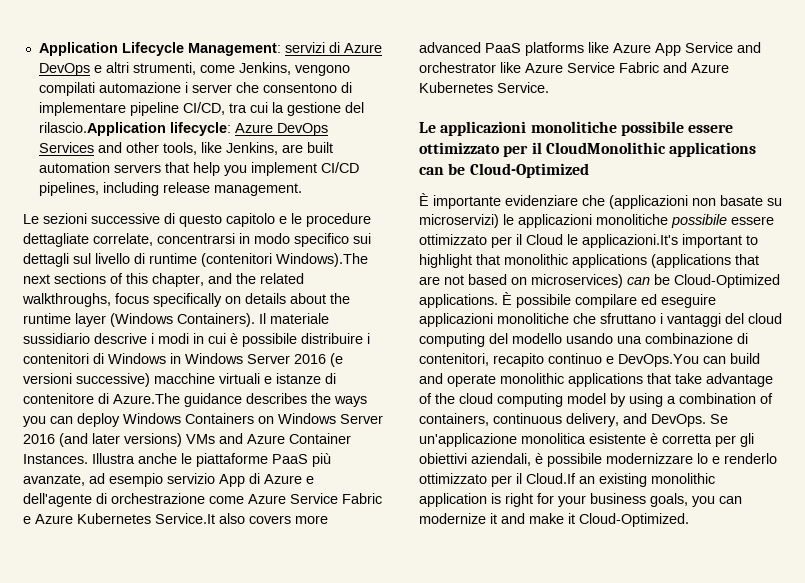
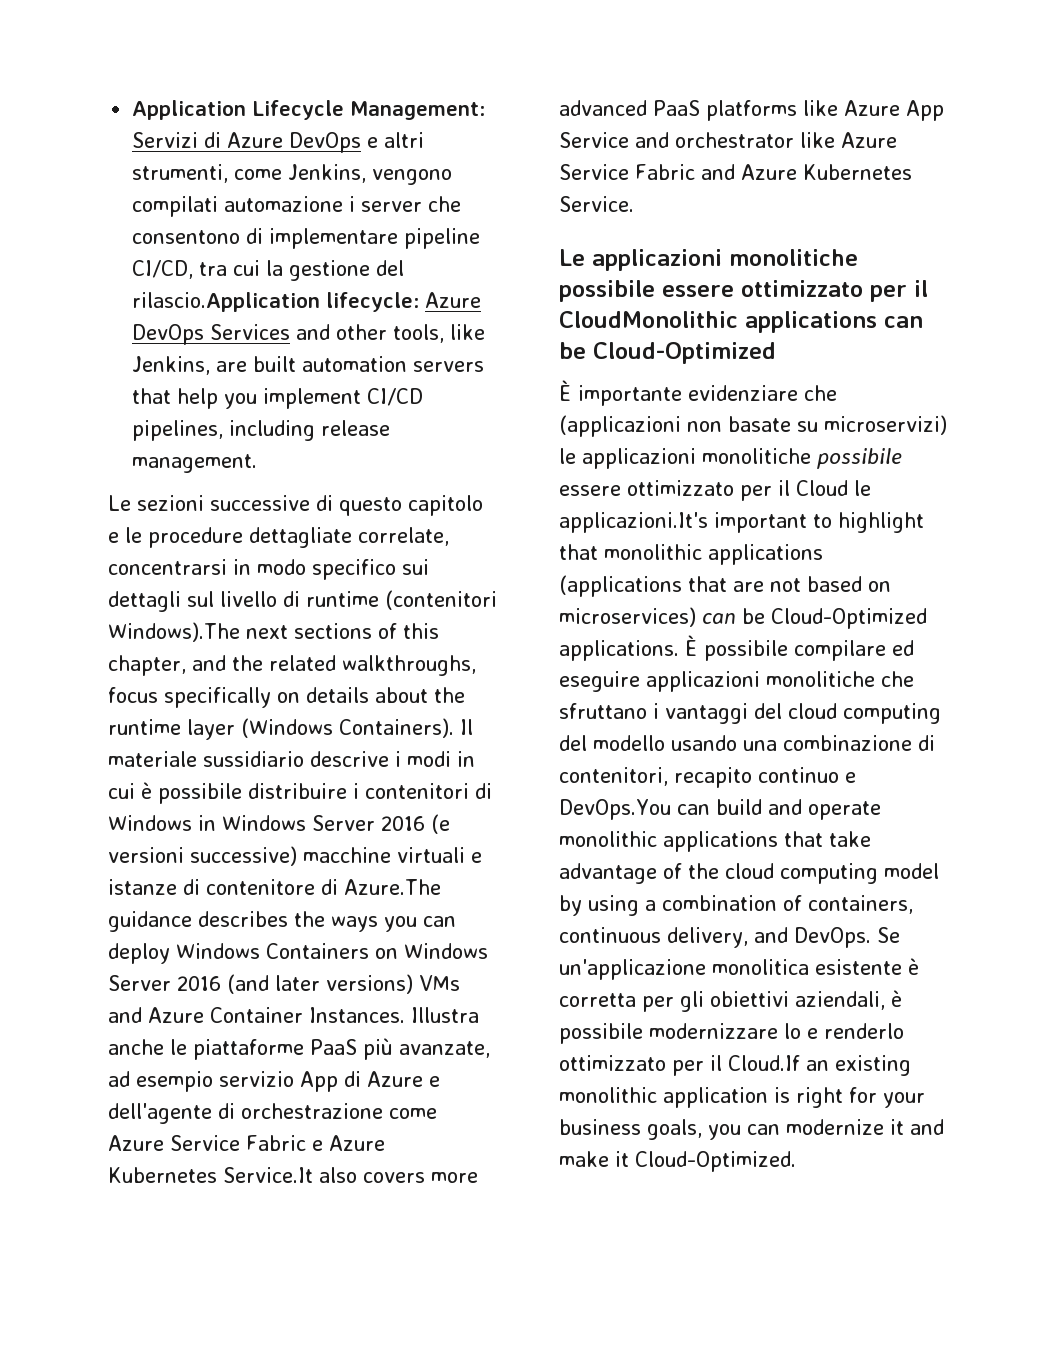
[284,42,325,53] servizi -> [132,132,199,148] Servizi

